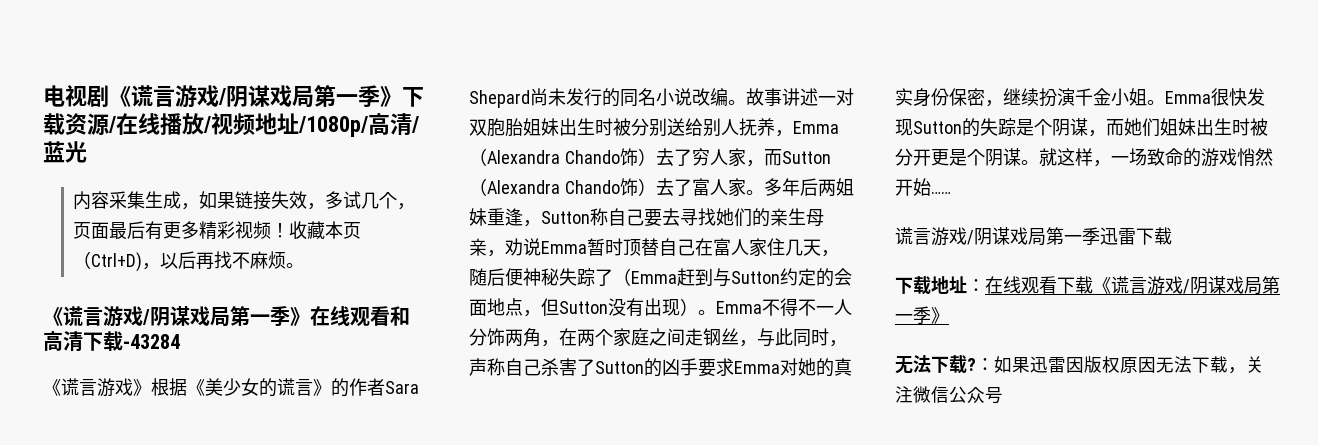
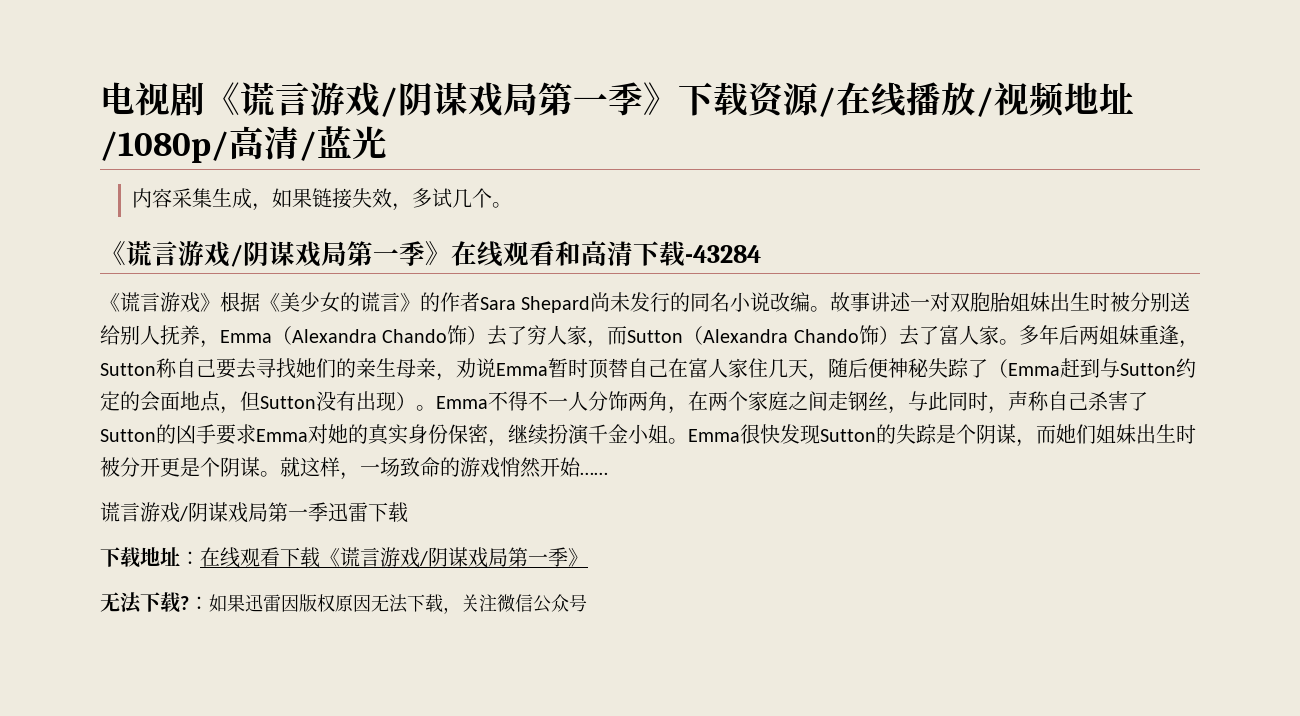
[397,203,416,210] [73,221,362,240] [73,251,287,272] ，页面最后有更多精彩视频！收藏本页（Ctrl+D)，以后再找不麻烦 -> (492, 198) none

